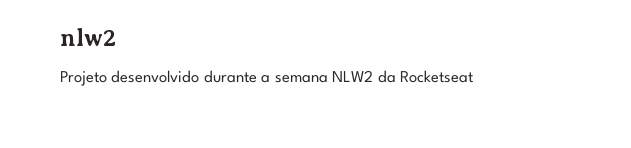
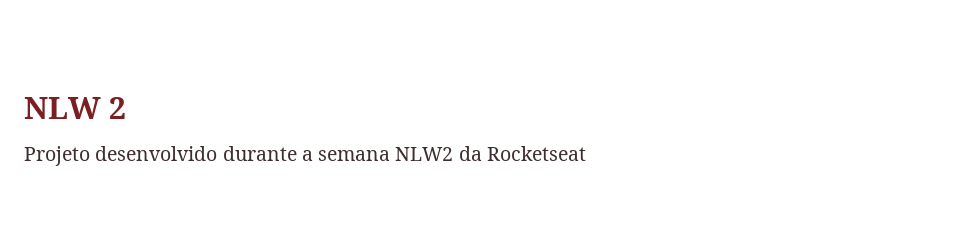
[60,28,116,46] nlw2 -> [24,97,127,119] NLW 2

